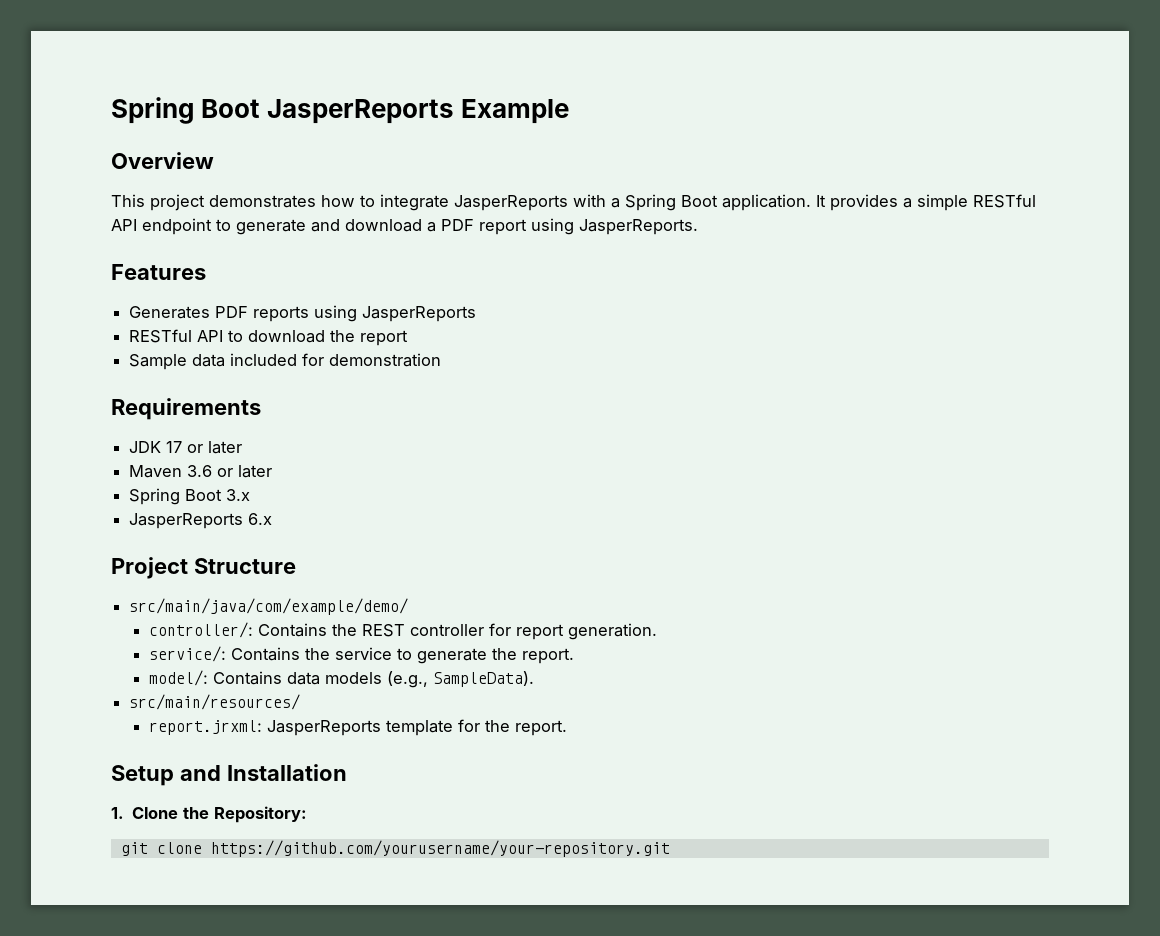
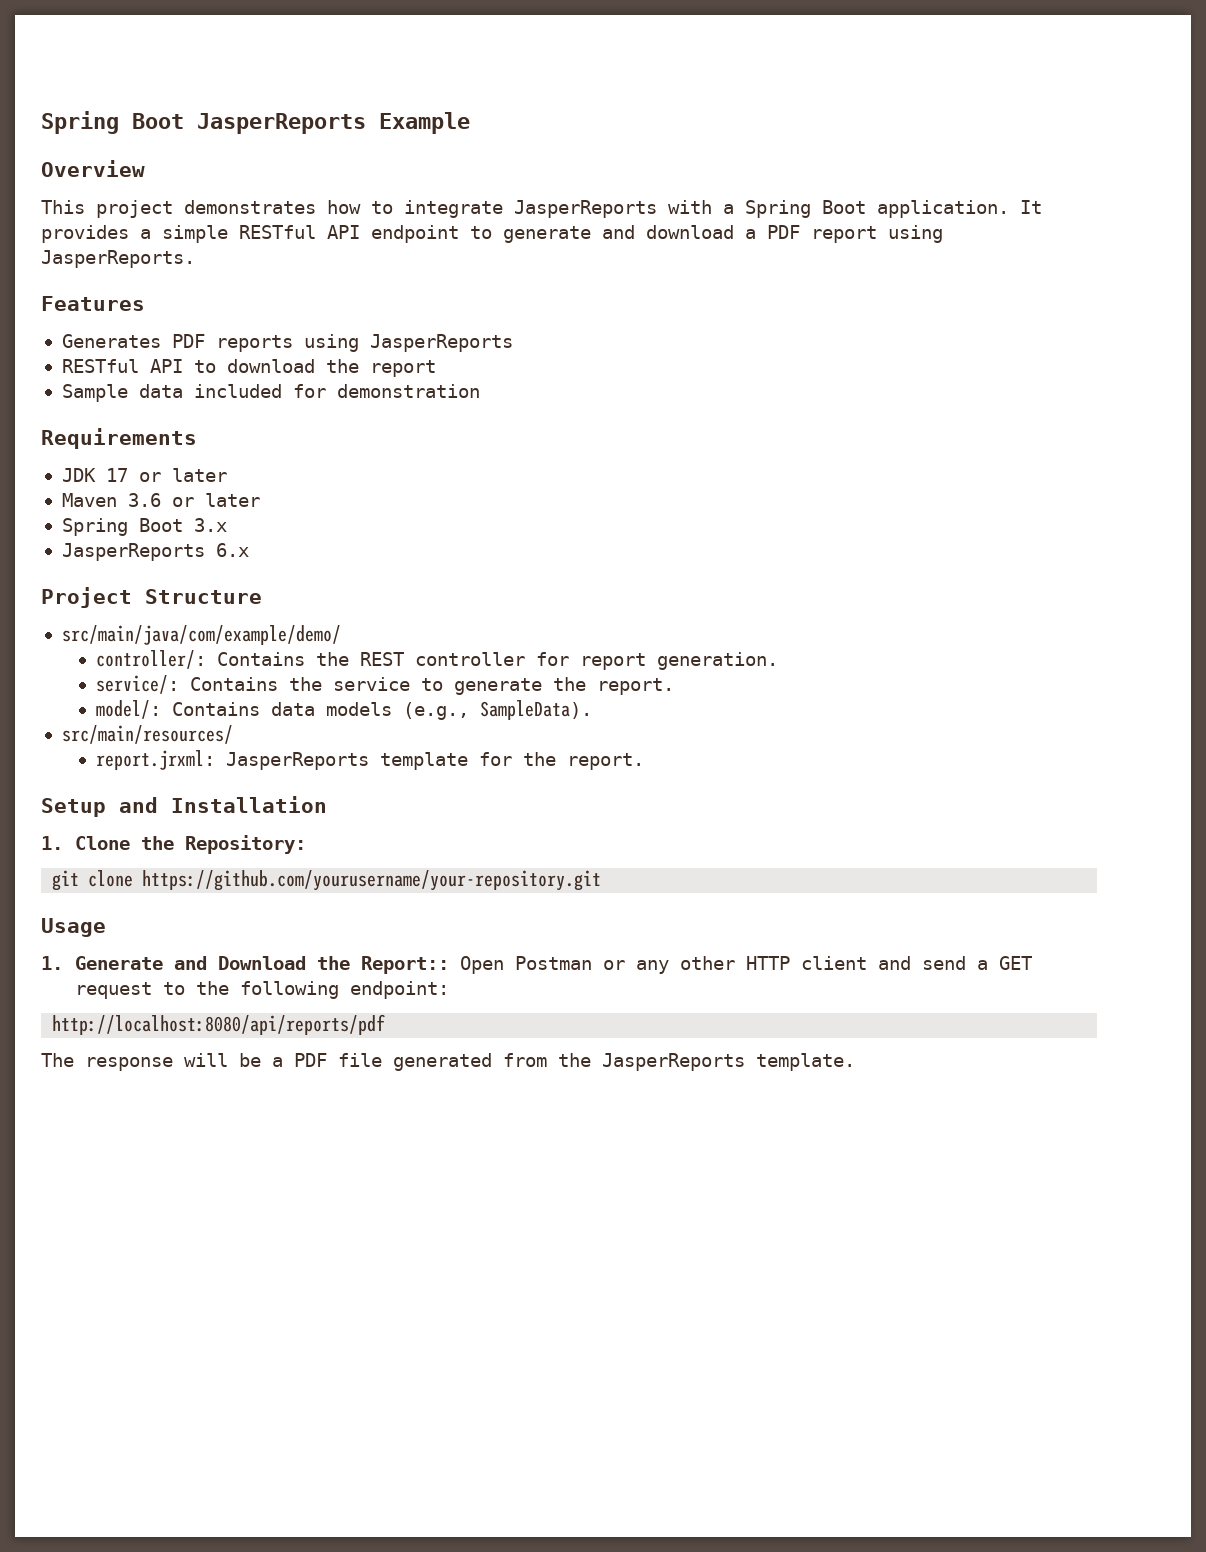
(670, 848) none -> [41,918,106,937] [41,956,1032,974] [74,981,449,999] [52,1014,386,1035] [41,1053,855,1071] // Usage // 1. Generate and Download the Report:: Open Postman or any other HTTP client and send a GET request to the following endpoint: // http://localhost:8080/api/reports/pdf // The response will be a PDF file generated from the JasperReports template.

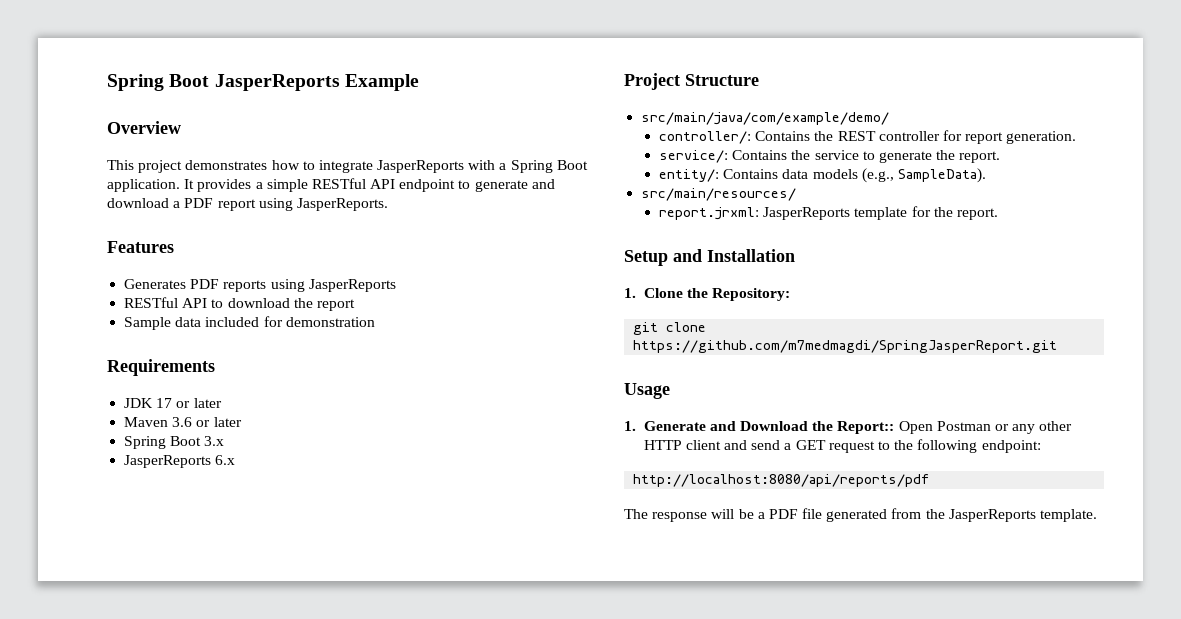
[95,700,161,719] model/: -> [659,169,720,182] entity/:
[142,870,602,891] https://github.com/yourusername/your-repository.git -> [633,340,1058,353] https://github.com/m7medmagdi/SpringJasperReport.git

